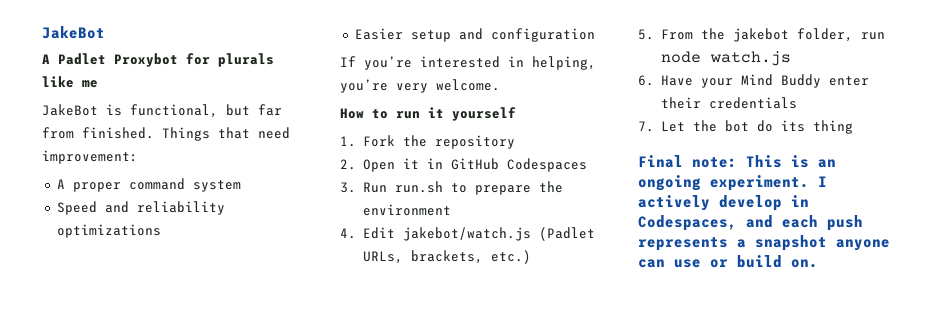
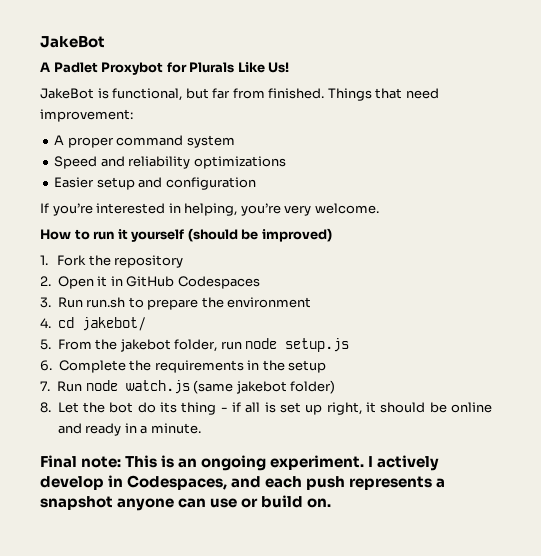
[218,53,274,67] [42,76,98,88] plurals like me -> [189,62,290,73] Plurals Like Us!
(516, 114) none -> [187,228,332,242] (should be improved)
[362,227,595,241] [362,250,531,264] Edit jakebot/watch.js (Padlet URLs, brackets, etc.) -> [57,317,146,331] cd jakebot/
[709,51,791,66] watch.js -> [285,338,350,352] setup.js
[660,74,869,88] [660,97,797,109] [638,121,654,132] Have your Mind Buddy enter their credentials // 7. -> [58,360,327,373] [40,380,336,394] [40,402,51,413] Complete the requirements in the setup // 7. Run node watch.js (same jakebot folder) // 8.
(853, 127) none -> [220,402,492,415] [57,423,201,436] - if all is set up right, it should be online and ready in a minute.

